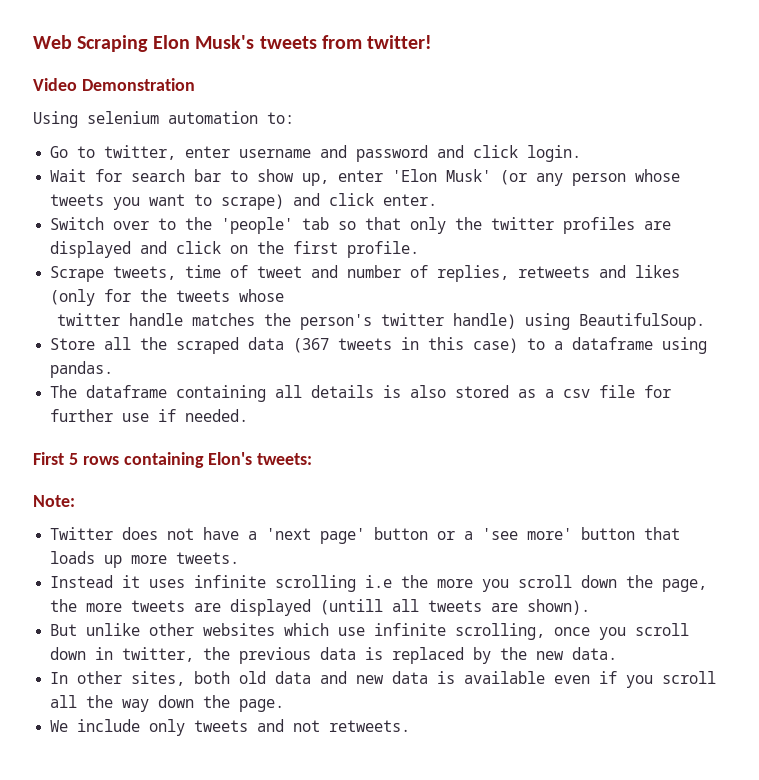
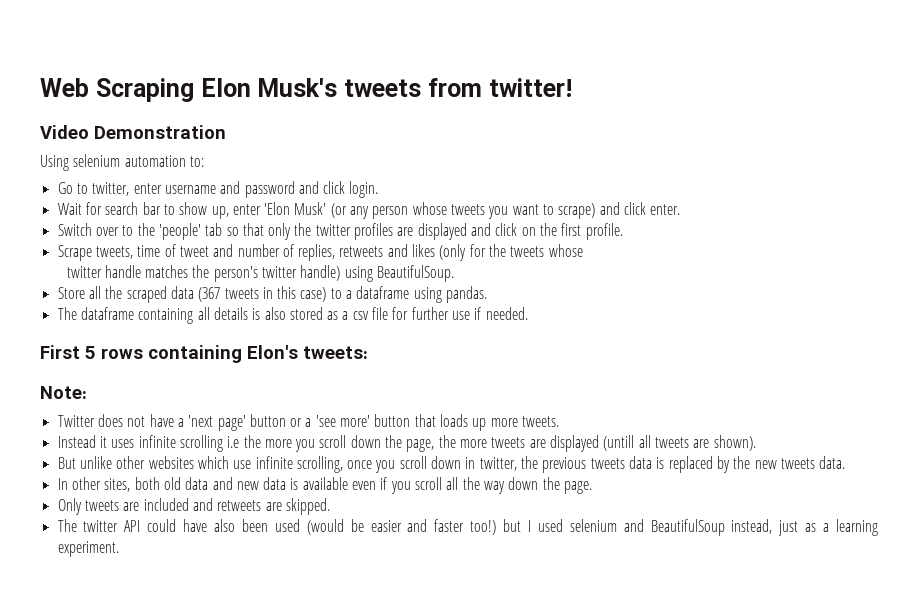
(312, 655) none -> [590,458,625,469] tweets
(565, 655) none -> [780,458,815,469] tweets
[50,719,411,736] We include only tweets and not retweets. -> [57,498,330,515] [57,519,878,536] [57,541,119,557] Only tweets are included and retweets are skipped. // The twitter API could have also been used (would be easier and faster too!) but I used selenium and BeautifulSoup instead, just as a learning experiment.

